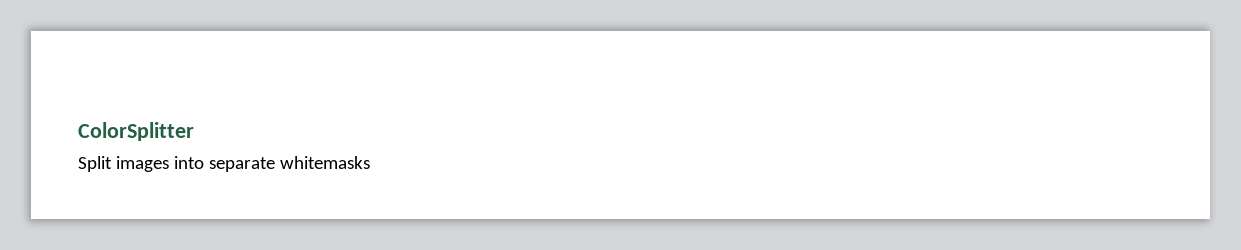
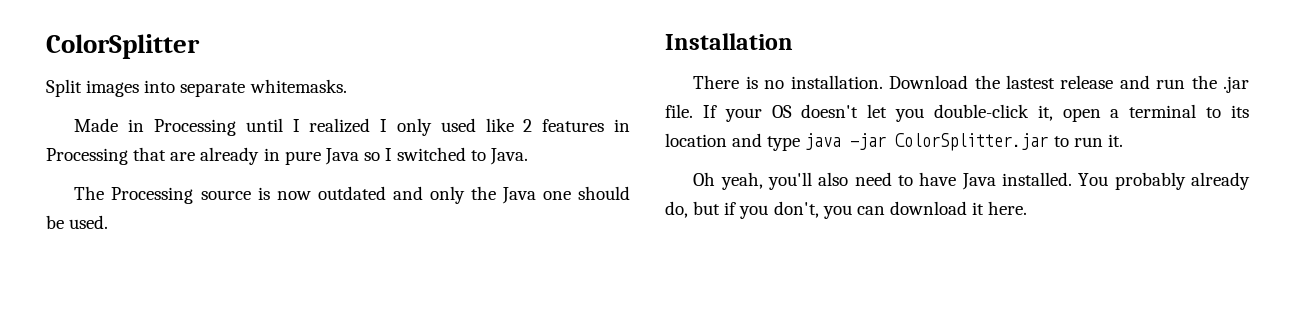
[279,156,370,169] whitemasks -> [249,79,347,93] [74,118,630,136] [46,147,529,165] [74,186,630,204] [46,215,109,229] [665,33,793,50] [693,75,1249,93] [665,104,1249,122] [665,133,1123,151] [693,172,1250,190] [665,201,1028,219] whitemasks. // Made in Processing until I realized I only used like 2 features in Processing that are already in pure Java so I switched to Java. // The Processing source is now outdated and only the Java one should be used. // Installation // There is no installation. Download the lastest release and run the .jar file. If your OS doesn't let you double-click it, open a terminal to its location and type java -jar ColorSplitter.jar to run it. // Oh yeah, you'll also need to have Java installed. You probably already do, but if you don't, you can download it here.

